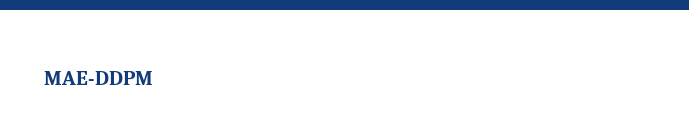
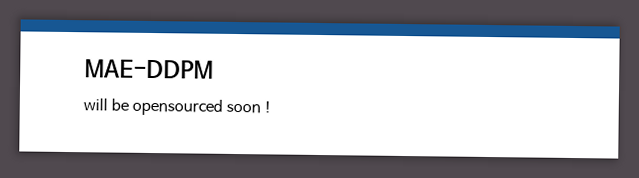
(153, 78) none -> [83,98,272,116] // will be opensourced soon !

